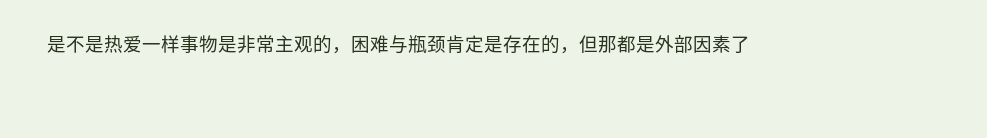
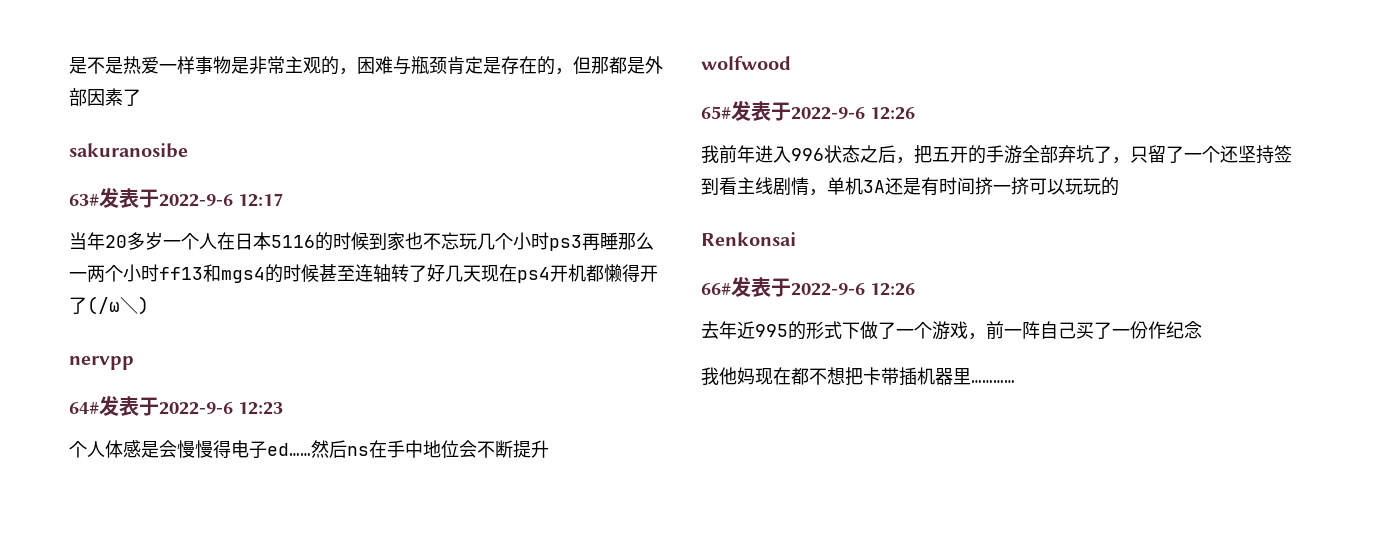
(750, 44) none -> [69,143,188,158] [69,188,284,208] [69,232,654,251] [69,264,658,283] [69,296,149,315] [69,356,134,370] [69,396,284,416] [69,440,549,459] [701,56,791,70] [701,101,916,121] [701,145,1292,164] [701,177,1119,196] [701,232,796,246] [701,277,916,297] [701,321,1202,340] [701,367,1015,386] // sakuranosibe // 63#发表于2022-9-6 12:17 // 当年20多岁一个人在日本5116的时候到家也不忘玩几个小时ps3再睡那么一两个小时ff13和mgs4的时候甚至连轴转了好几天现在ps4开机都懒得开了(/ω＼) // nervpp // 64#发表于2022-9-6 12:23 // 个人体感是会慢慢得电子ed……然后ns在手中地位会不断提升 // wolfwood // 65#发表于2022-9-6 12:26 // 我前年进入996状态之后，把五开的手游全部弃坑了，只留了一个还坚持签到看主线剧情，单机3A还是有时间挤一挤可以玩玩的 // Renkonsai // 66#发表于2022-9-6 12:26 // 去年近995的形式下做了一个游戏，前一阵自己买了一份作纪念 // 我他妈现在都不想把卡带插机器里…………

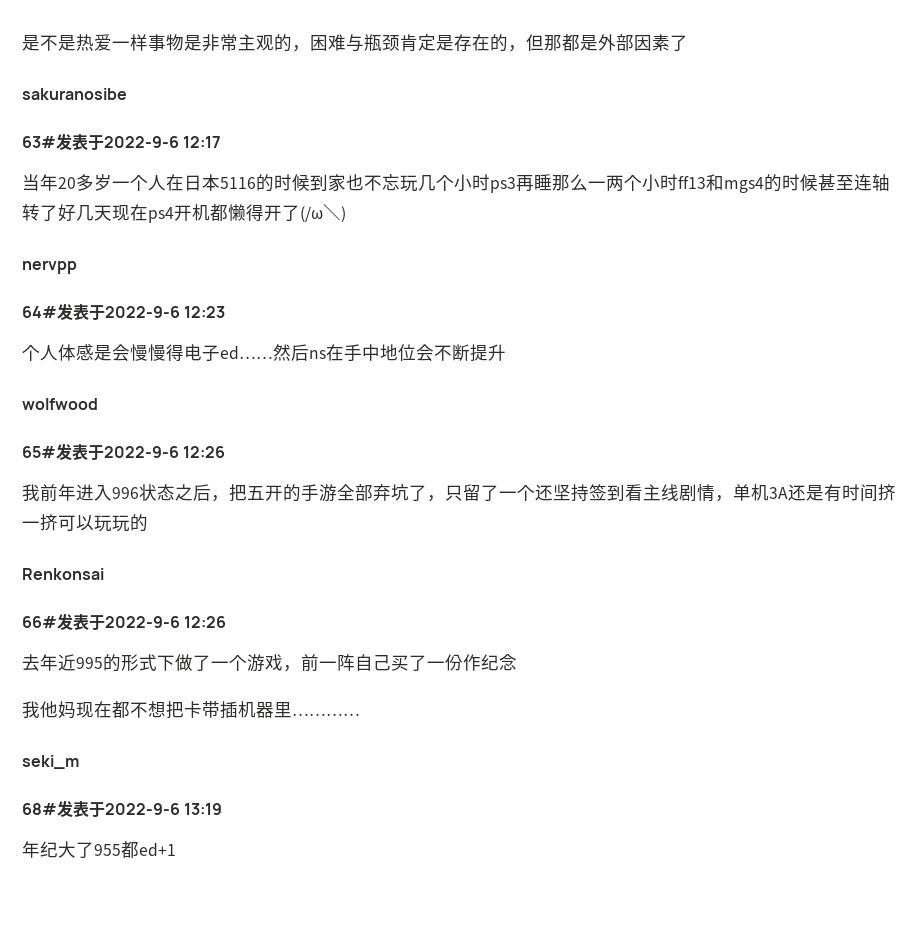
(1015, 381) none -> [22,755,79,769] [22,800,223,818] [22,841,176,858] // seki_m // 68#发表于2022-9-6 13:19 // 年纪大了955都ed+1

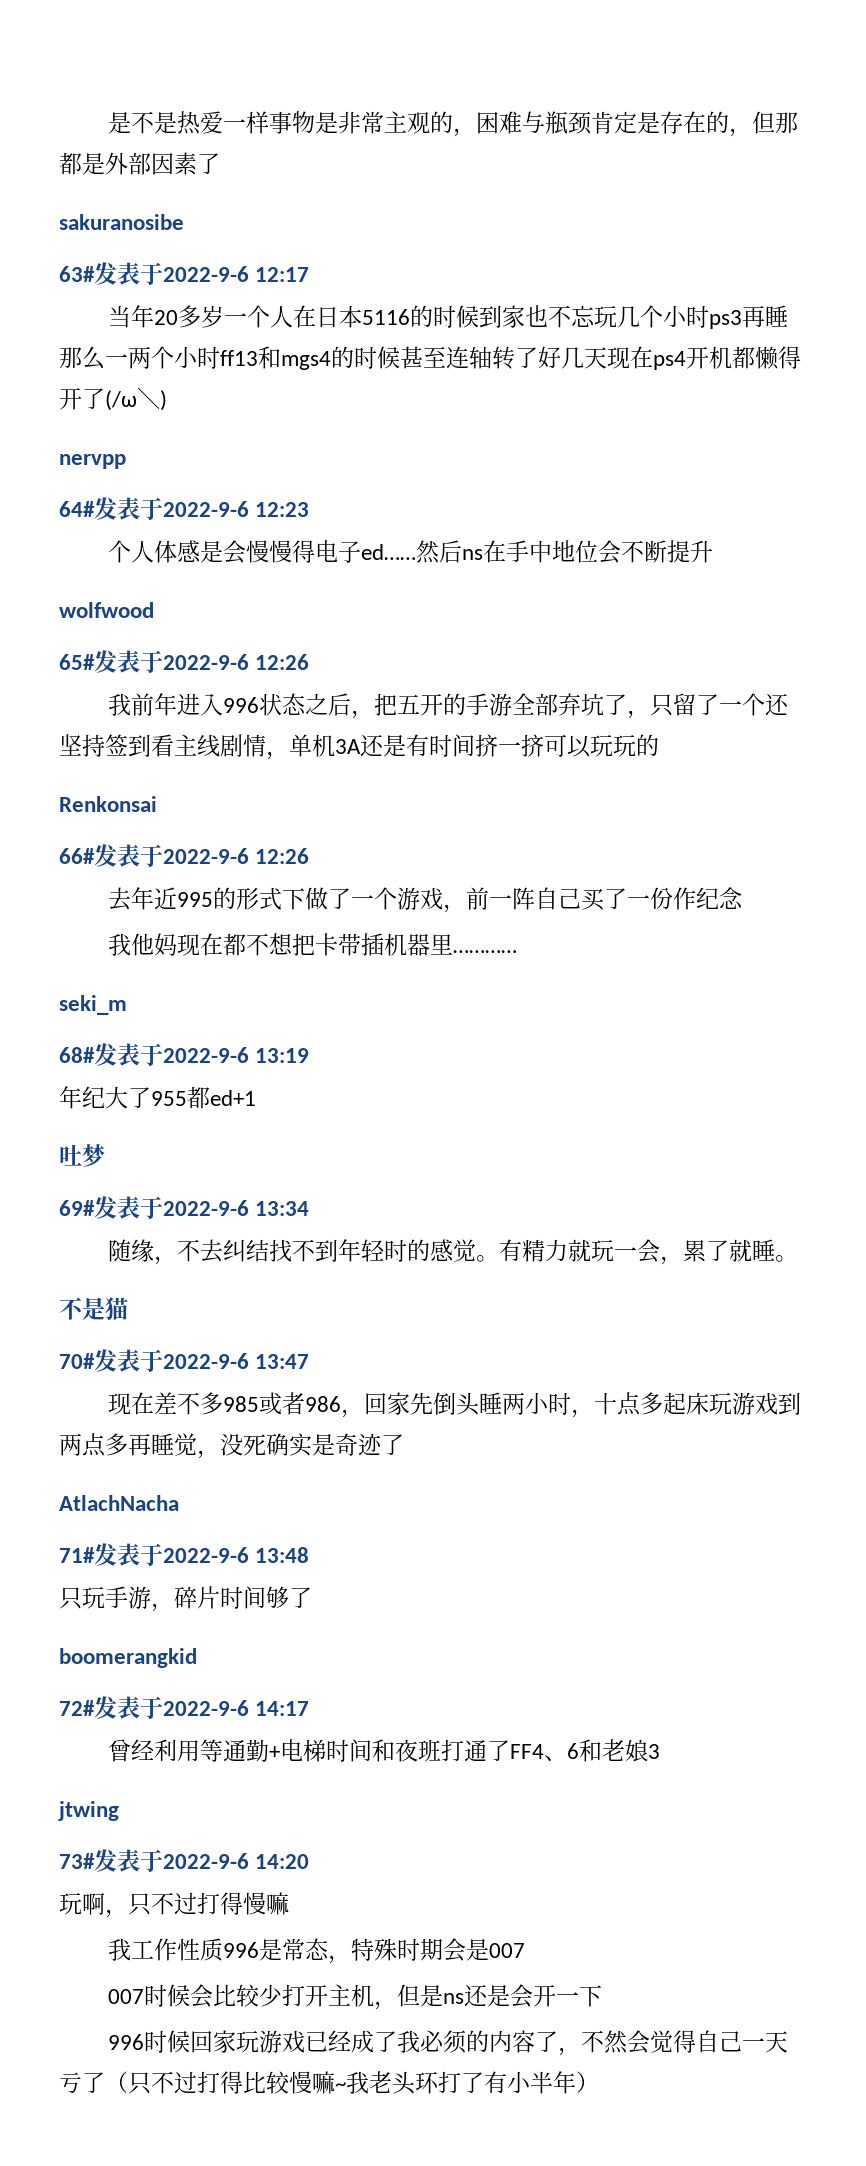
(176, 850) none -> [59,1144,105,1167] [59,1196,310,1219] [107,1239,798,1265] [59,1297,128,1320] [59,1349,310,1372] [107,1392,801,1418] [59,1433,404,1459] [59,1495,179,1511] [59,1543,310,1566] [59,1586,312,1612] [59,1648,197,1668] [59,1696,310,1719] [107,1739,660,1762] [58,1801,119,1821] [59,1849,310,1872] [59,1892,289,1918] [107,1938,525,1964] [107,1984,602,2010] [107,2030,788,2056] [59,2071,599,2095] // 吐梦 // 69#发表于2022-9-6 13:34 // 随缘，不去纠结找不到年轻时的感觉。有精力就玩一会，累了就睡。 // 不是猫 // 70#发表于2022-9-6 13:47 // 现在差不多985或者986，回家先倒头睡两小时，十点多起床玩游戏到两点多再睡觉，没死确实是奇迹了 // AtlachNacha // 71#发表于2022-9-6 13:48 // 只玩手游，碎片时间够了 // boomerangkid // 72#发表于2022-9-6 14:17 // 曾经利用等通勤+电梯时间和夜班打通了FF4、6和老娘3 // jtwing // 73#发表于2022-9-6 14:20 // 玩啊，只不过打得慢嘛 // 我工作性质996是常态，特殊时期会是007 // 007时候会比较少打开主机，但是ns还是会开一下 // 996时候回家玩游戏已经成了我必须的内容了，不然会觉得自己一天亏了（只不过打得比较慢嘛~我老头环打了有小半年）

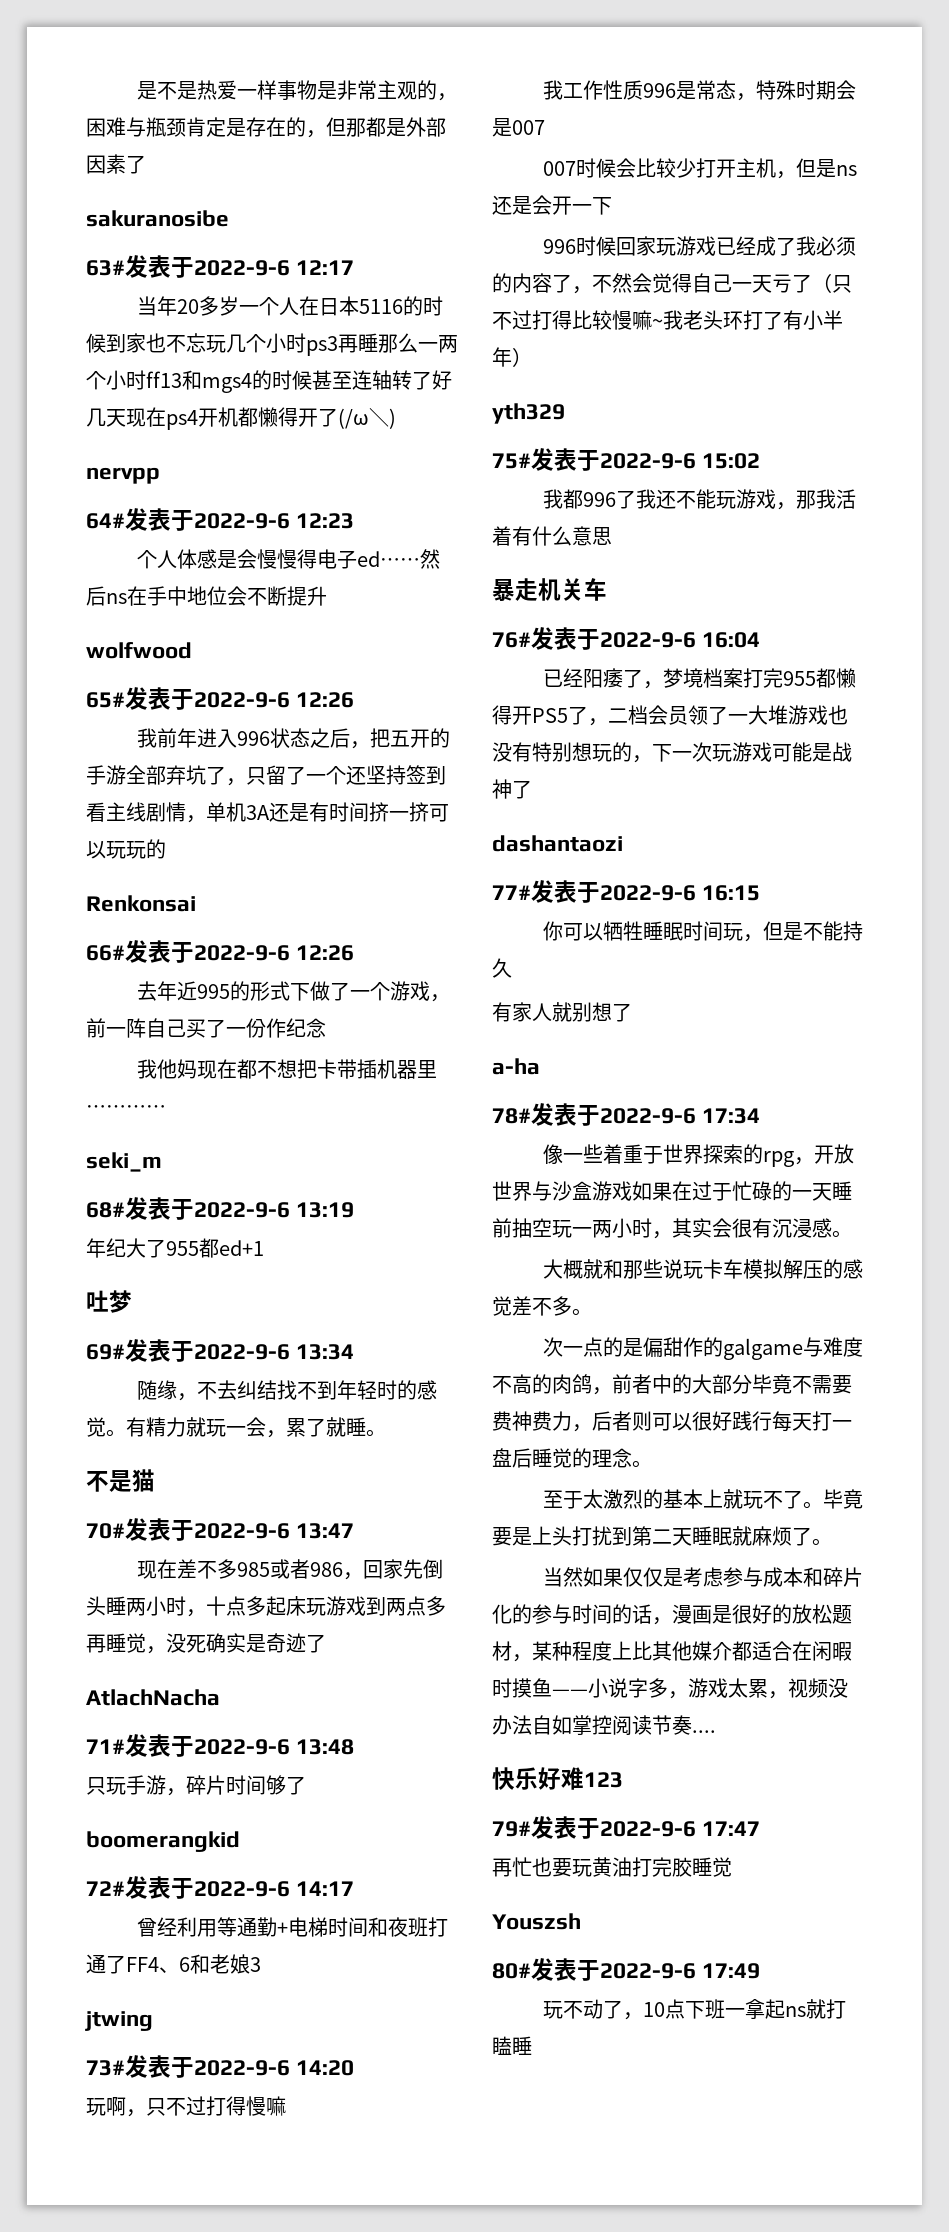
(599, 2082) none -> [492,403,565,424] [492,448,761,471] [543,489,857,510] [492,526,612,546] [492,578,607,601] [492,627,761,650] [543,668,857,689] [492,705,848,726] [492,742,852,763] [492,779,532,799] [492,835,623,852] [492,880,761,903] [543,921,864,942] [492,958,512,978] [492,1002,632,1022] [492,1058,540,1075] [492,1103,761,1126] [543,1144,855,1167] [492,1181,852,1201] [492,1218,852,1239] [543,1259,864,1279] [492,1296,592,1316] [543,1337,864,1360] [492,1374,852,1395] [492,1411,852,1432] [492,1448,652,1468] [543,1489,864,1509] [492,1526,832,1546] [543,1567,864,1587] [492,1604,852,1625] [492,1641,852,1662] [492,1678,848,1699] [492,1715,716,1735] [492,1767,623,1790] [492,1816,761,1839] [492,1857,732,1877] [492,1913,581,1930] [492,1958,761,1981] [543,1999,847,2020] [492,2036,532,2055] // yth329 // 75#发表于2022-9-6 15:02 // 我都996了我还不能玩游戏，那我活着有什么意思 // 暴走机关车 // 76#发表于2022-9-6 16:04 // 已经阳痿了，梦境档案打完955都懒得开PS5了，二档会员领了一大堆游戏也没有特别想玩的，下一次玩游戏可能是战神了 // dashantaozi // 77#发表于2022-9-6 16:15 // 你可以牺牲睡眠时间玩，但是不能持久 // 有家人就别想了 // a-ha // 78#发表于2022-9-6 17:34 // 像一些着重于世界探索的rpg，开放世界与沙盒游戏如果在过于忙碌的一天睡前抽空玩一两小时，其实会很有沉浸感。 // 大概就和那些说玩卡车模拟解压的感觉差不多。 // 次一点的是偏甜作的galgame与难度不高的肉鸽，前者中的大部分毕竟不需要费神费力，后者则可以很好践行每天打一盘后睡觉的理念。 // 至于太激烈的基本上就玩不了。毕竟要是上头打扰到第二天睡眠就麻烦了。 // 当然如果仅仅是考虑参与成本和碎片化的参与时间的话，漫画是很好的放松题材，某种程度上比其他媒介都适合在闲暇时摸鱼——小说字多，游戏太累，视频没办法自如掌控阅读节奏.... // 快乐好难123 // 79#发表于2022-9-6 17:47 // 再忙也要玩黄油打完胶睡觉 // Youszsh // 80#发表于2022-9-6 17:49 // 玩不动了，10点下班一拿起ns就打瞌睡

